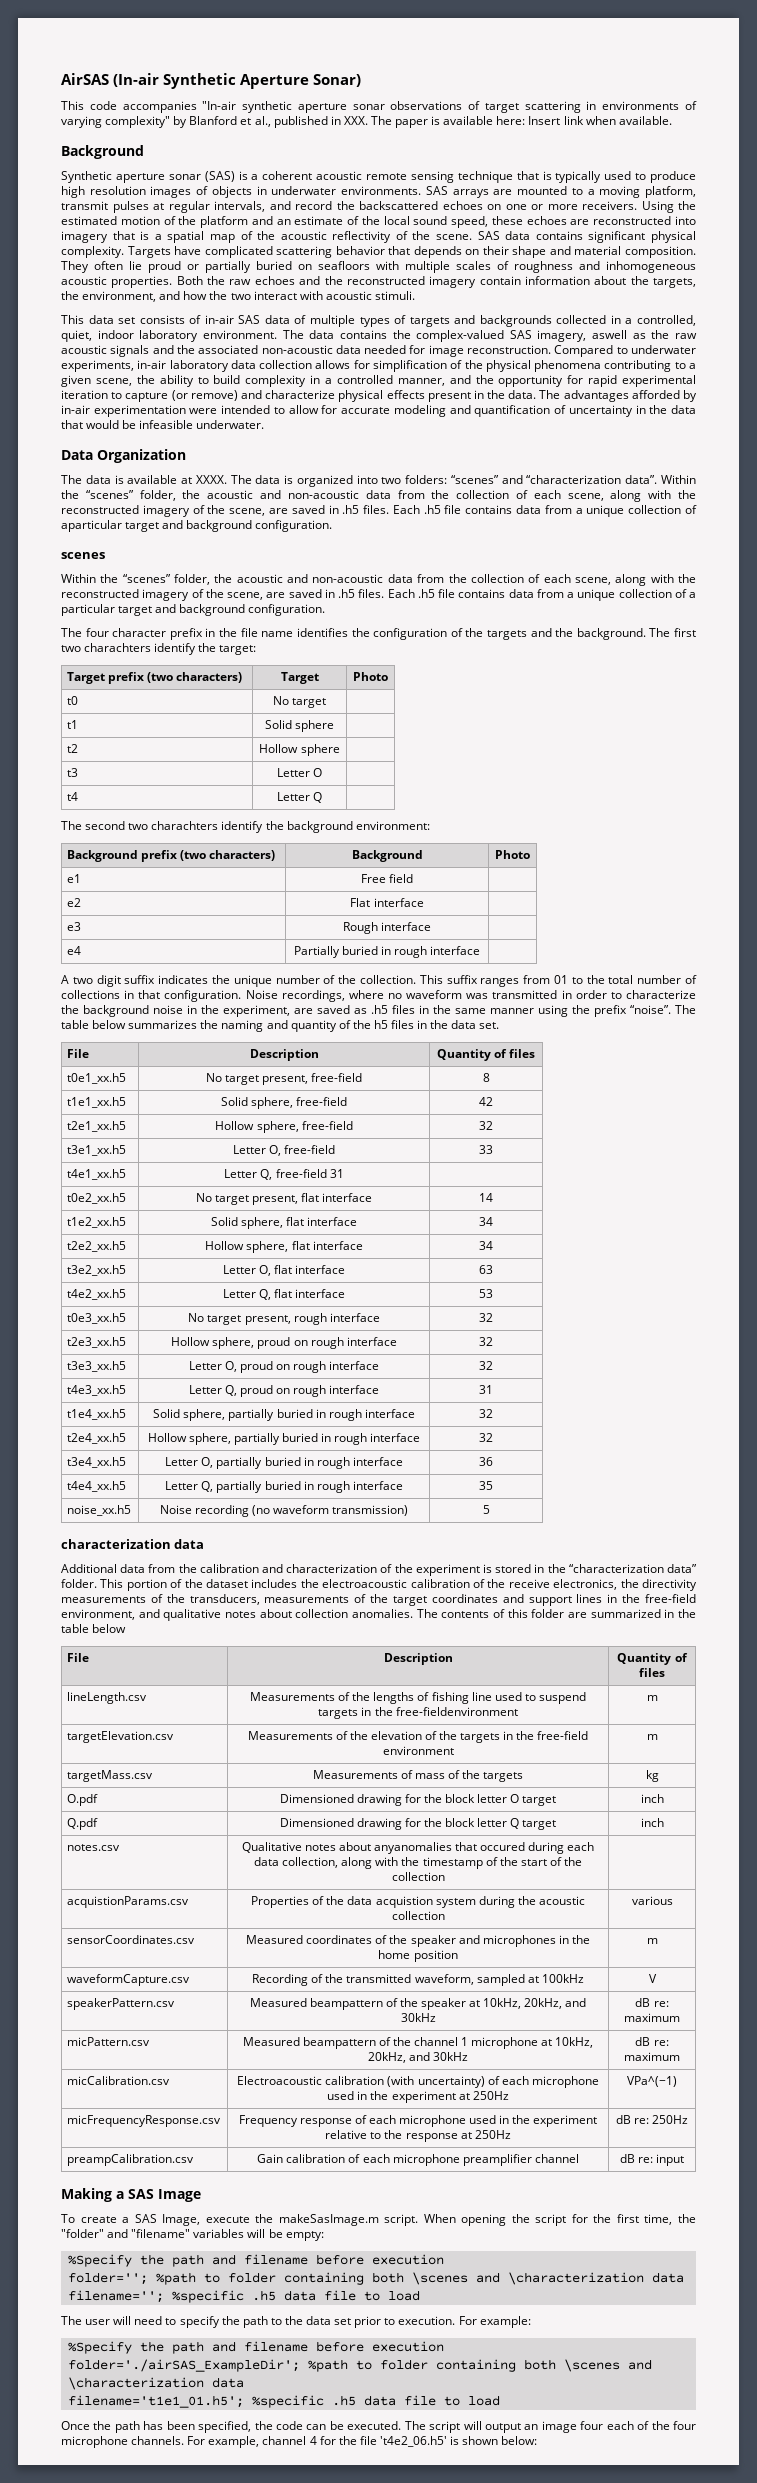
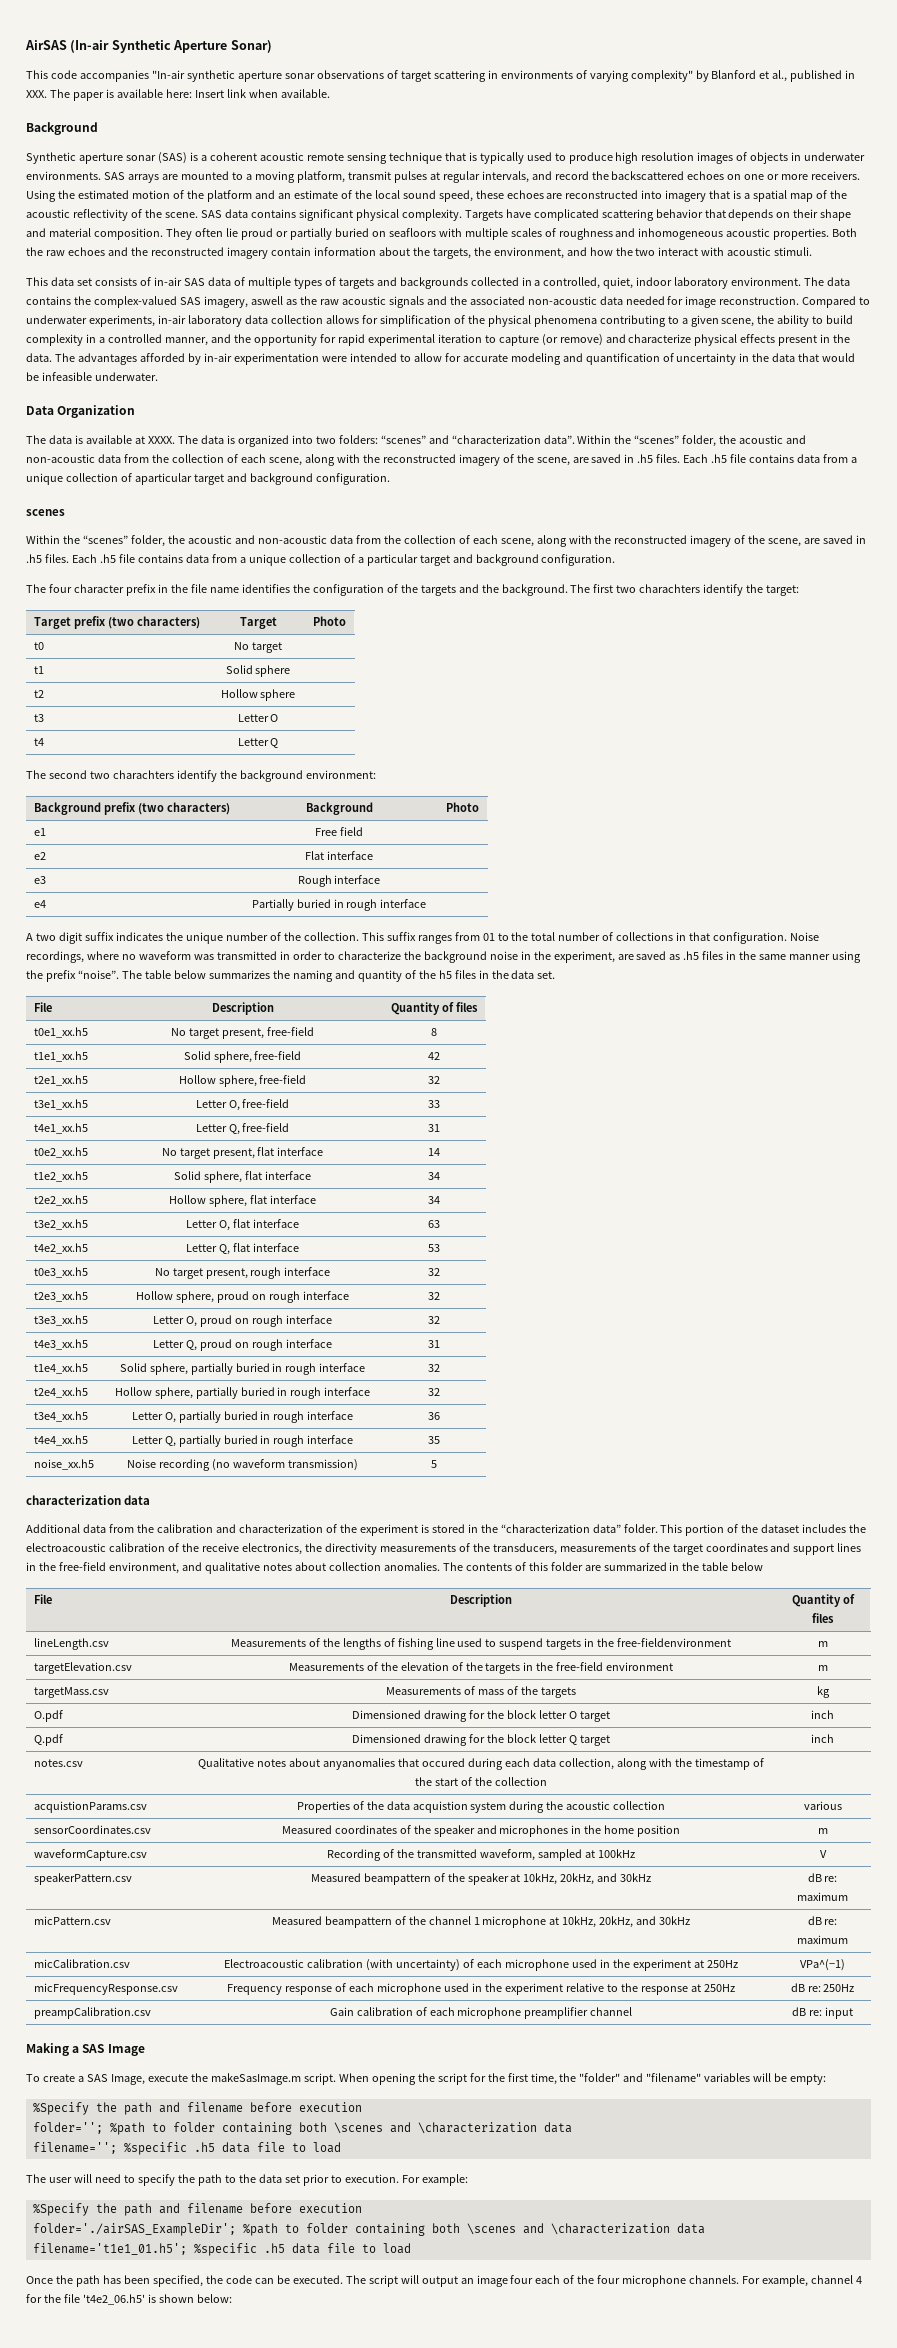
[329,1169,344,1178] 31 | -> [427,1124,440,1132] | 31

